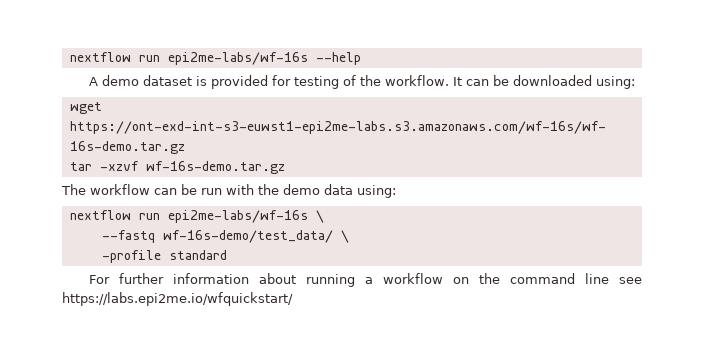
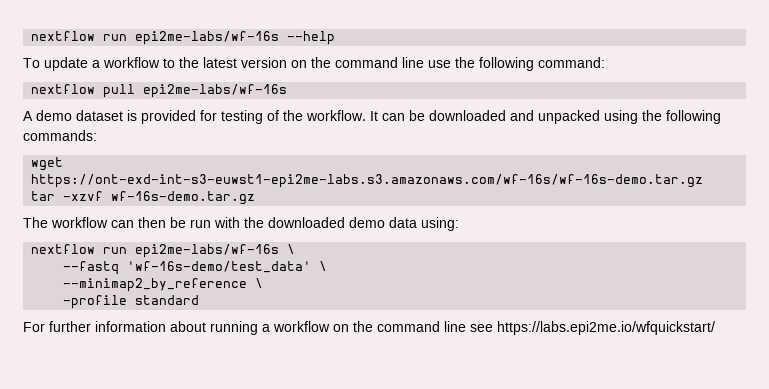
(361, 58) none -> [23,57,605,71] [31,84,288,98] // To update a workflow to the latest version on the command line use the following command: // nextflow pull epi2me-labs/wf-16s
[596,76,636,89] using: -> [510,110,721,124] [23,130,97,141] and unpacked using the following commands:
(177, 191) none -> [138,217,166,228] then
(279, 189) none -> [268,217,345,228] downloaded
[162,230,333,243] wf-16s-demo/test_data/ -> [127,261,328,273] [63,278,248,292] 'wf-16s-demo/test_data' \ // --minimap2_by_reference

